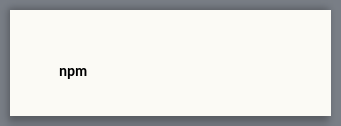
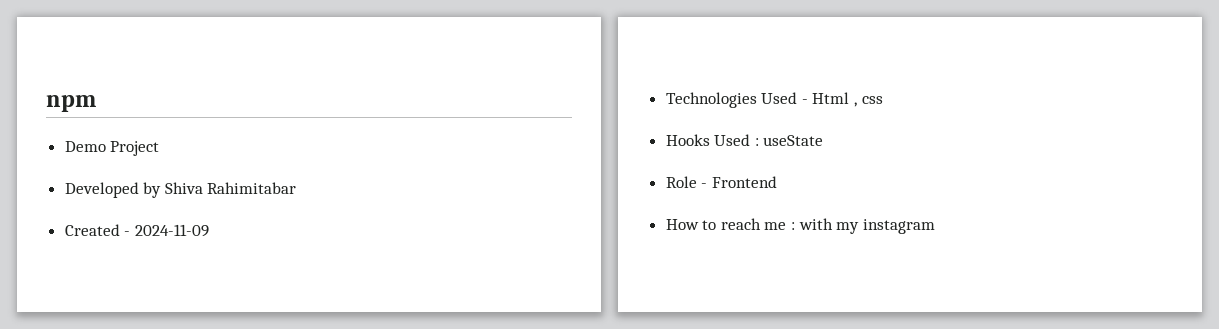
(87, 73) none -> [64,141,160,156] [64,182,297,198] [64,224,209,237] [665,92,883,108] [665,134,824,146] [665,176,777,188] [665,218,935,234] // Demo Project // Developed by Shiva Rahimitabar // Created - 2024-11-09 // Technologies Used - Html , css // Hooks Used : useState // Role - Frontend // How to reach me : with my instagram

